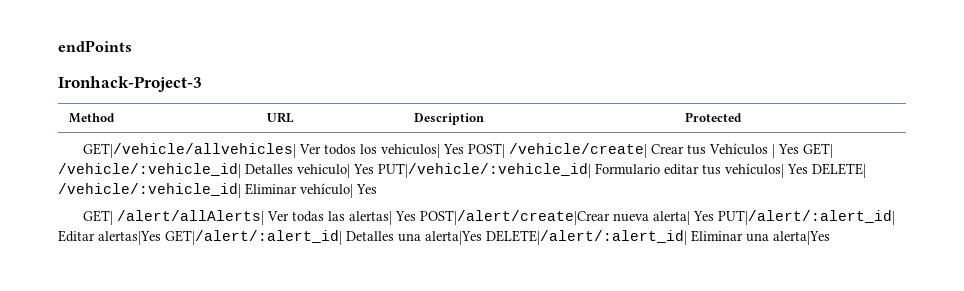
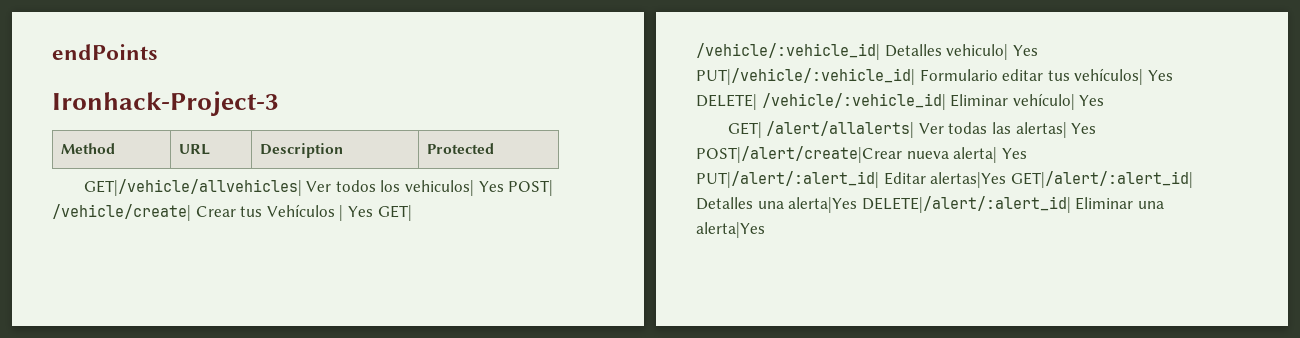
[116,210,264,225] /alert/allAlerts| -> [766,121,915,138] /alert/allalerts|

